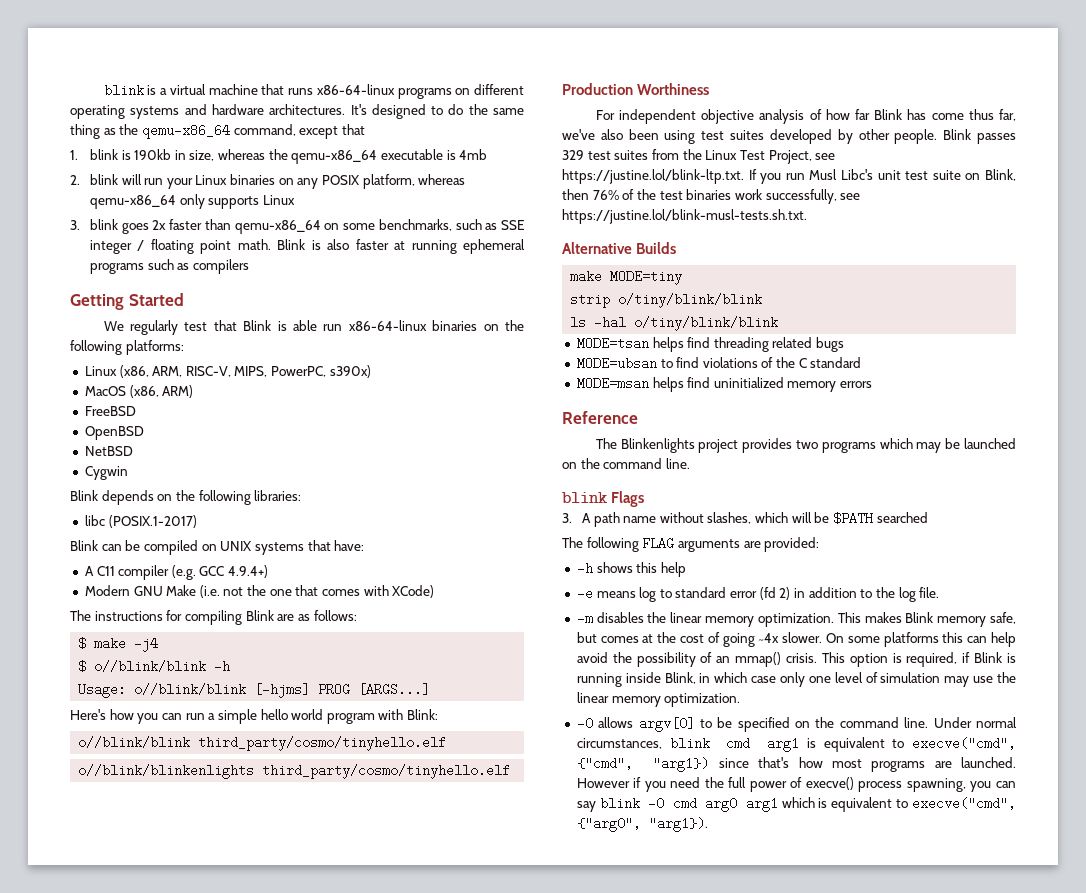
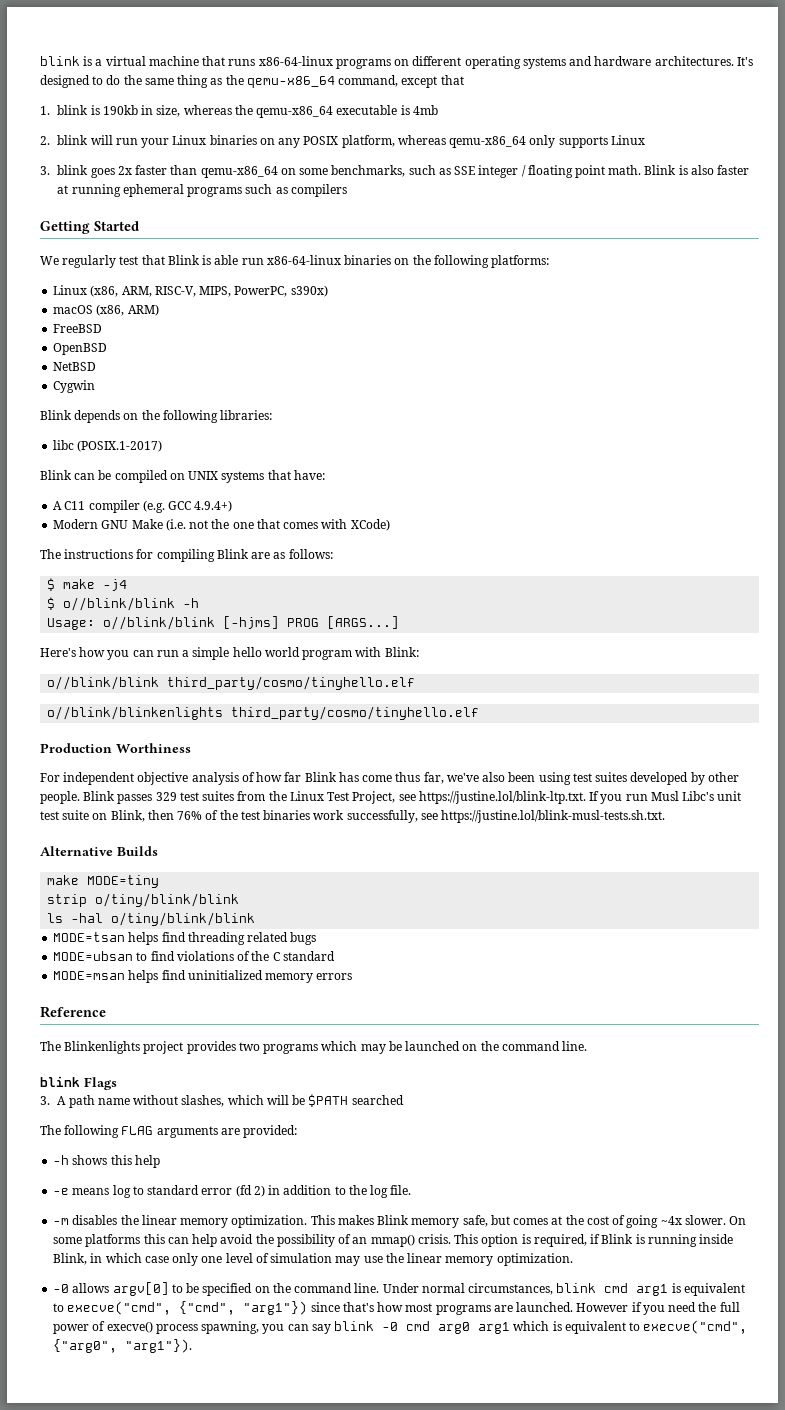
[84,386,126,396] MacOS -> [53,305,94,314] macOS
[653,757,710,772] "arg1}) -> [243,1301,308,1315] "arg1"})
[648,817,708,832] "arg1}). -> [125,1339,193,1353] "arg1"}).

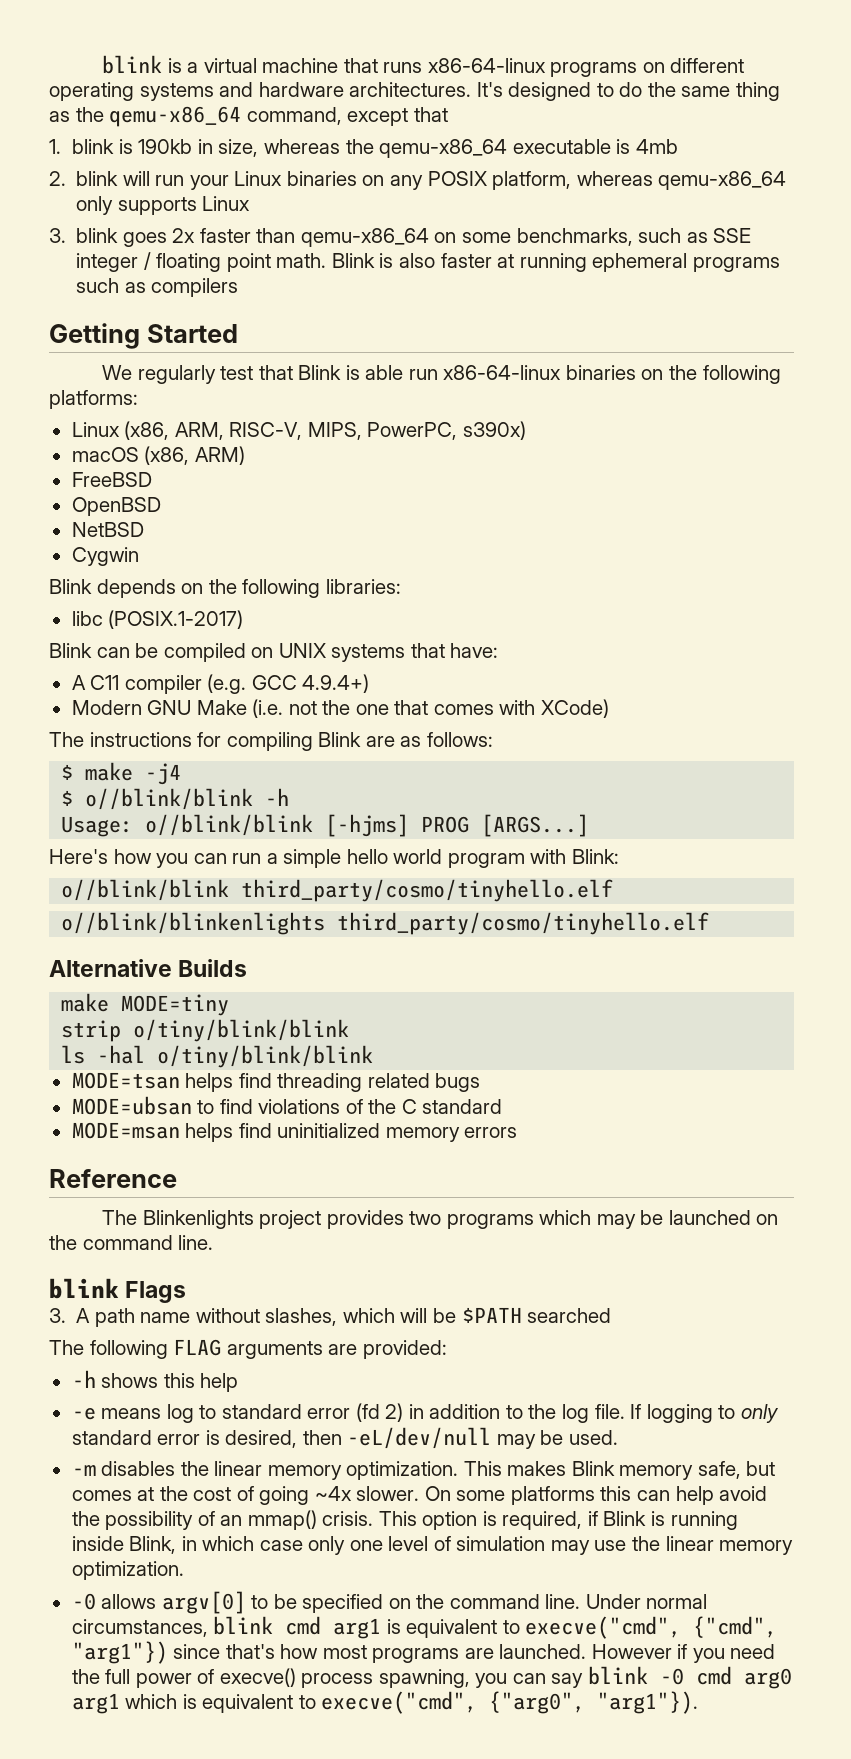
[40,743,191,753] [40,772,739,785] [40,791,742,804] [40,810,666,823] // Production Worthiness // For independent objective analysis of how far Blink has come thus far, we've also been using test suites developed by other people. Blink passes 329 test suites from the Linux Test Project, see https://justine.lol/blink-ltp.txt. If you run Musl Libc's unit test suite on Blink, then 76% of the test binaries work successfully, see https://justine.lol/blink-musl-tests.sh.txt. -> (710, 923) none
(412, 1190) none -> [630,1404,779,1423] [71,1427,618,1449] If logging to only standard error is desired, then -eL/dev/null may be used.

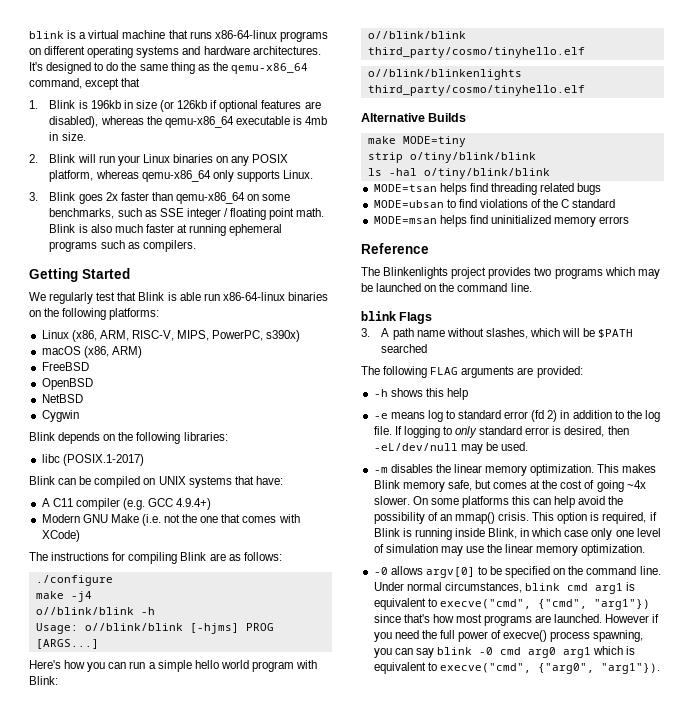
[72,139,259,157] blink is 190kb in size, -> [49,100,321,112] [49,116,99,128] Blink is 196kb in size (or 126kb if optional features are disabled),
(678, 146) none -> [49,132,86,141] in size.
[76,171,119,186] blink -> [49,154,76,163] Blink
[202,196,251,211] [49,228,119,243] Linux // 3. blink -> [282,170,313,179] [29,192,76,201] Linux. // 3. Blink
(435, 260) none -> [114,224,143,233] much
[151,278,239,297] compilers -> [142,240,196,252] compilers.
[61,764,74,780] $ -> [35,575,113,586] ./configure //
[61,790,74,806] $ -> (92, 596) none

